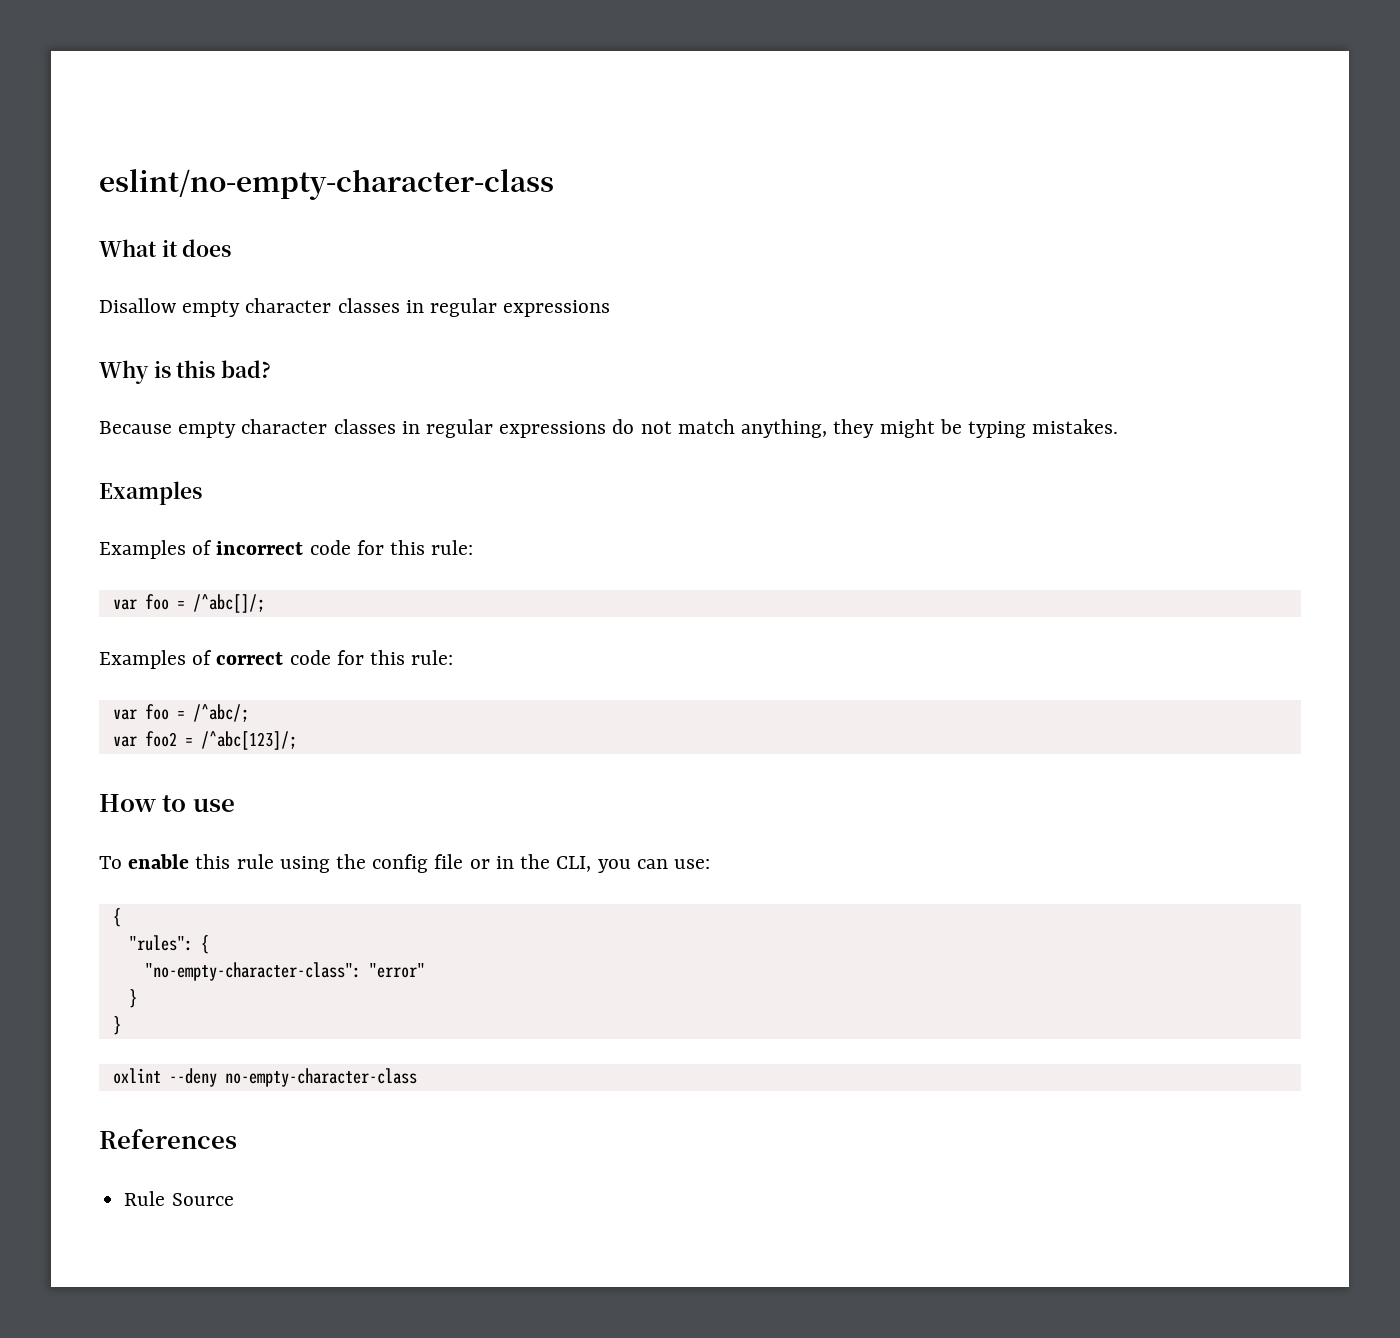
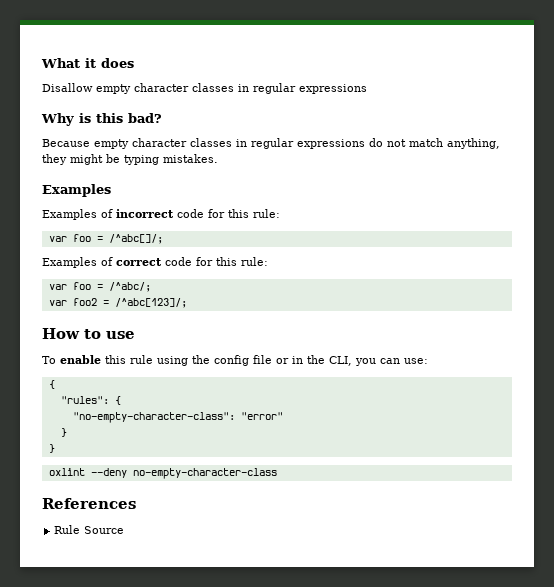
[99,169,554,200] eslint/no-empty-character-class // -> (41, 63) none

